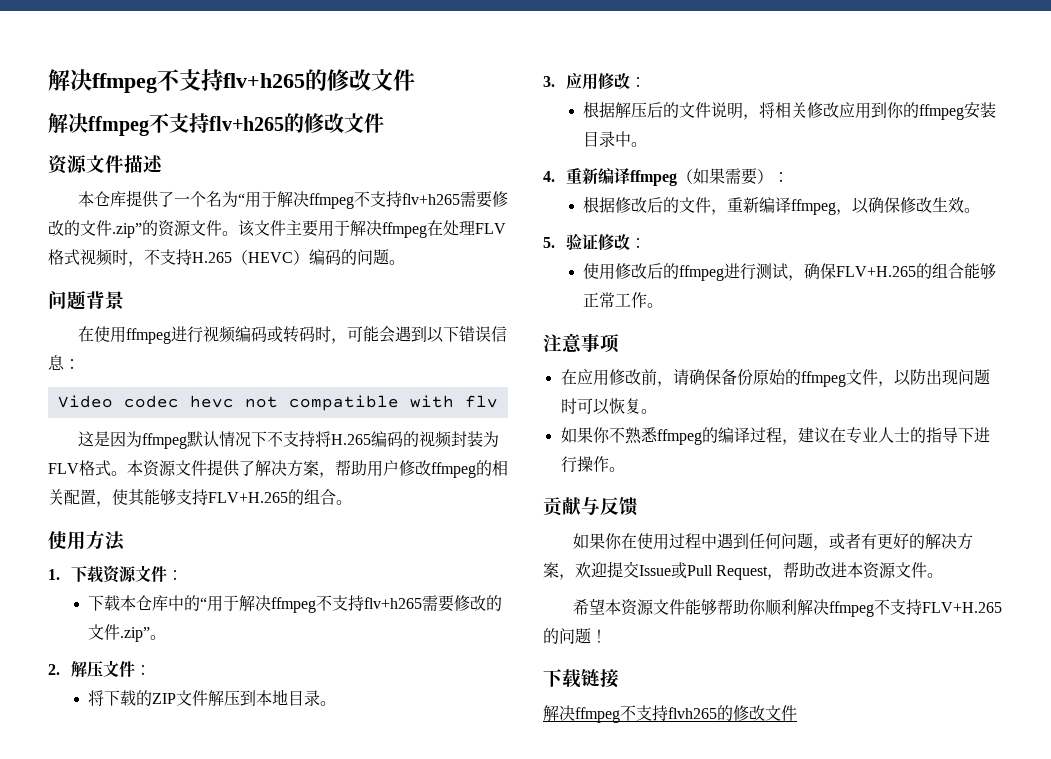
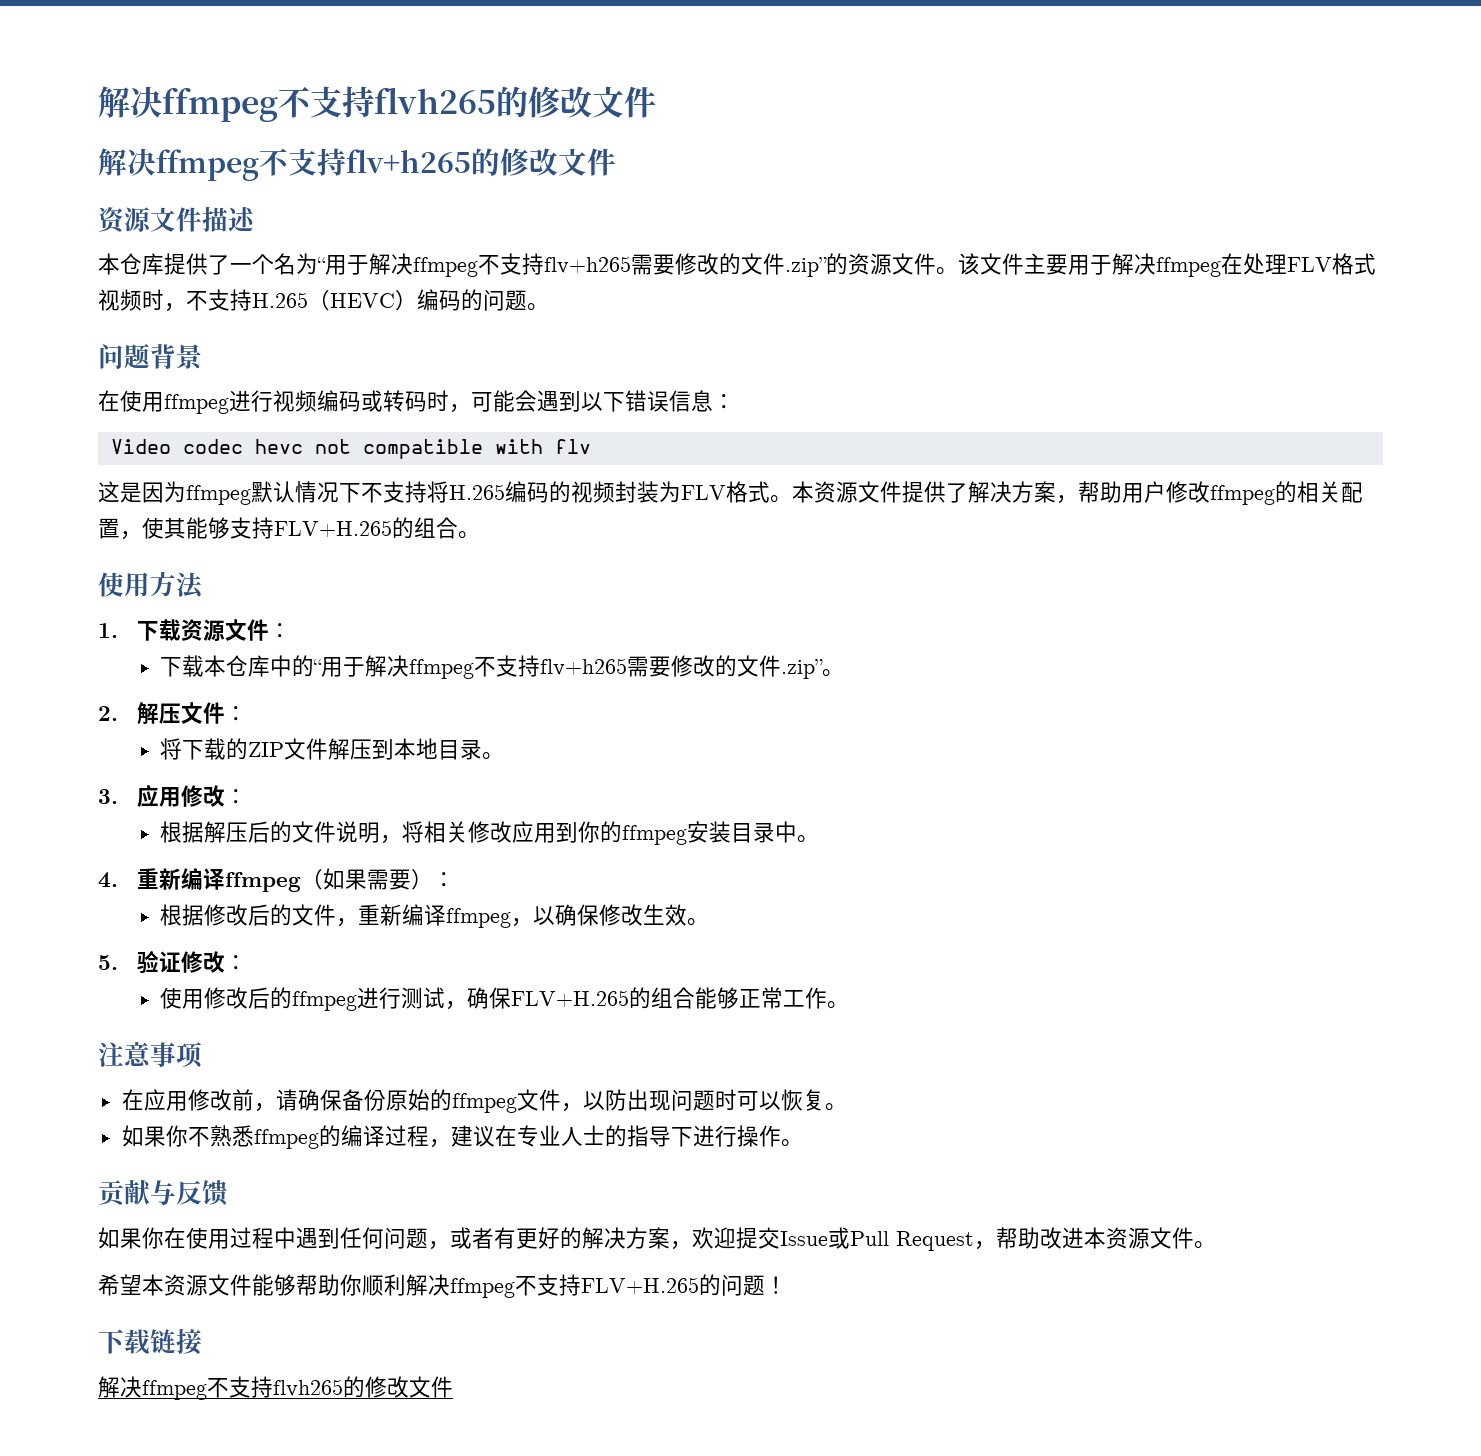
[48,69,305,93] 解决ffmpeg不支持flv+h265 -> [98,86,496,122] 解决ffmpeg不支持flvh265

